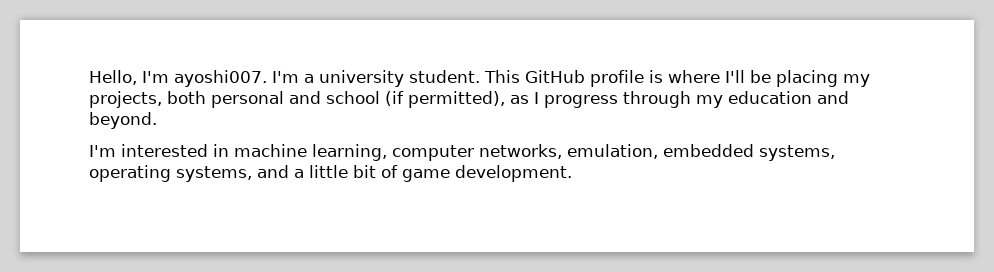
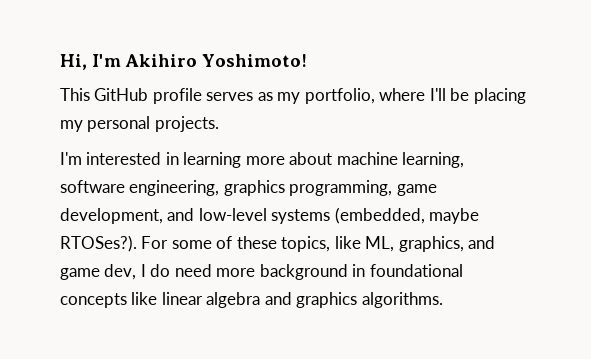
[89,70,663,87] Hello, I'm ayoshi007. I'm a university student. This GitHub profile is -> [60,54,307,70] [60,88,375,104] Hi, I'm Akihiro Yoshimoto! // This GitHub profile serves as my portfolio,
[89,91,849,108] [89,112,157,129] [89,144,835,161] [89,165,572,182] projects, both personal and school (if permitted), as I progress through my education and beyond. // I'm interested in machine learning, computer networks, emulation, embedded systems, operating systems, and a little bit of game development. -> [87,116,219,132] [60,152,465,168] [60,180,437,196] [60,207,480,224] [60,235,496,252] [60,264,463,280] [60,292,443,308] personal projects. // I'm interested in learning more about machine learning, software engineering, graphics programming, game development, and low-level systems (embedded, maybe RTOSes?). For some of these topics, like ML, graphics, and game dev, I do need more background in foundational concepts like linear algebra and graphics algorithms.

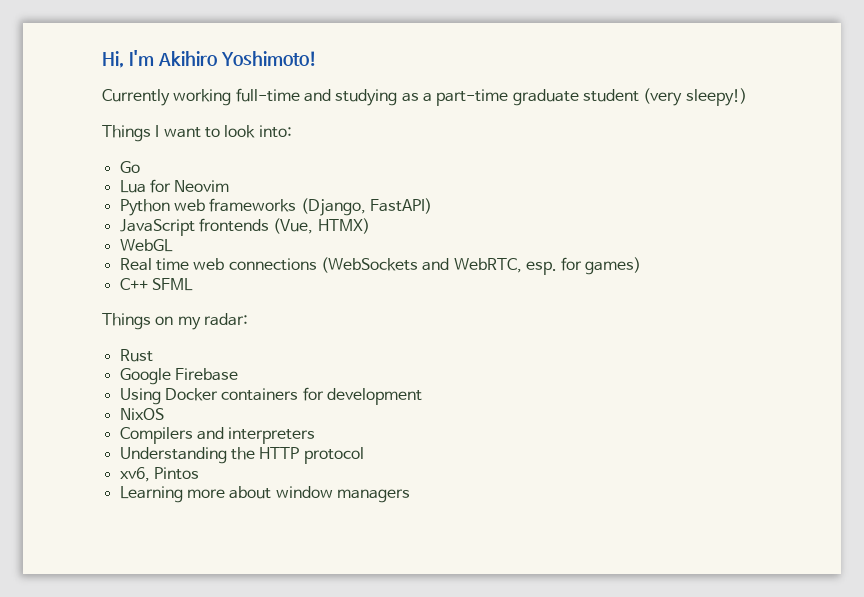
[60,88,526,104] [60,116,219,132] [60,152,465,168] [60,180,437,196] [60,207,480,224] [60,235,496,252] [60,264,463,280] [60,292,443,308] This GitHub profile serves as my portfolio, where I'll be placing my personal projects. // I'm interested in learning more about machine learning, software engineering, graphics programming, game development, and low-level systems (embedded, maybe RTOSes?). For some of these topics, like ML, graphics, and game dev, I do need more background in foundational concepts like linear algebra and graphics algorithms. -> [102,88,747,106] [102,125,292,142] [119,161,140,173] [119,179,230,193] [119,198,432,216] [119,218,370,236] [119,239,173,252] [119,257,642,275] [119,278,193,291] [102,313,248,330] [119,349,153,362] [119,368,238,385] [119,387,422,405] [119,408,164,420] [119,427,316,444] [119,447,364,464] [119,467,199,482] [119,486,410,503] Currently working full-time and studying as a part-time graduate student (very sleepy!) // Things I want to look into: // Go // Lua for Neovim // Python web frameworks (Django, FastAPI) // JavaScript frontends (Vue, HTMX) // WebGL // Real time web connections (WebSockets and WebRTC, esp. for games) // C++ SFML // Things on my radar: // Rust // Google Firebase // Using Docker containers for development // NixOS // Compilers and interpreters // Understanding the HTTP protocol // xv6, Pintos // Learning more about window managers

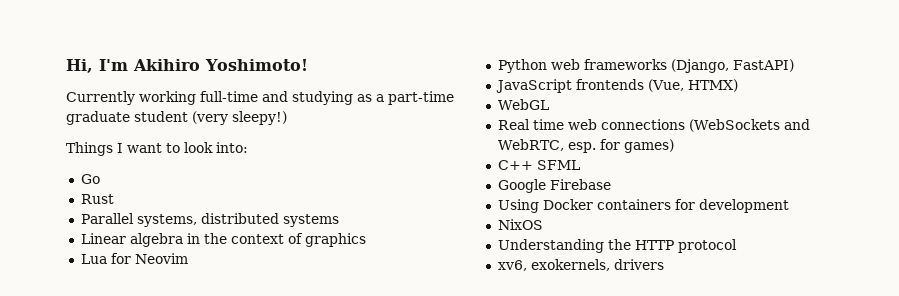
(140, 167) none -> [80,194,114,204] [80,213,339,227] [80,233,366,247] // Rust // Parallel systems, distributed systems // Linear algebra in the context of graphics
[102,313,248,330] [119,349,153,362] // Things on my radar: // Rust -> (580, 165) none
[119,427,316,444] // Compilers and interpreters -> (543, 224) none
[153,467,199,480] [119,486,410,503] Pintos // Learning more about window managers -> [530,259,664,271] exokernels, drivers

